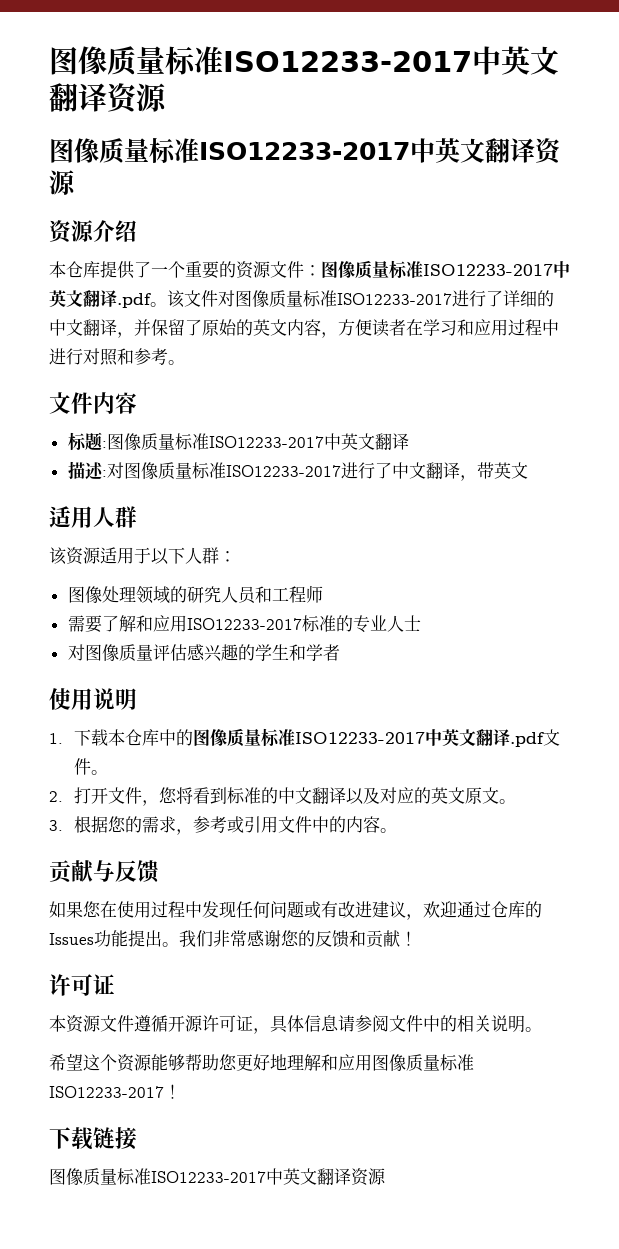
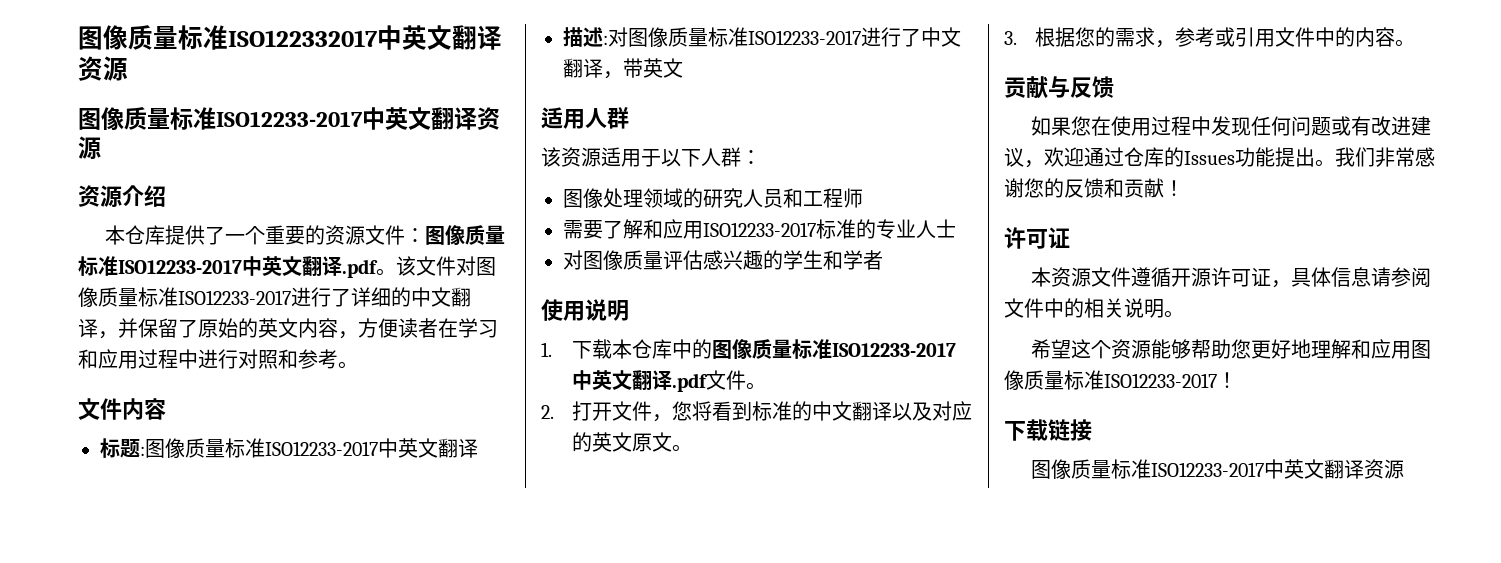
[49,46,472,75] 图像质量标准ISO12233-2017 -> [78,25,378,50] 图像质量标准ISO122332017

